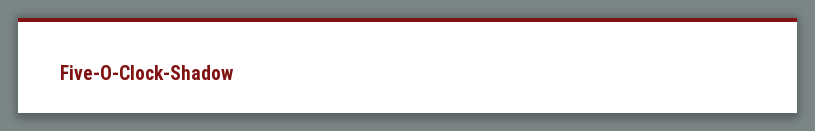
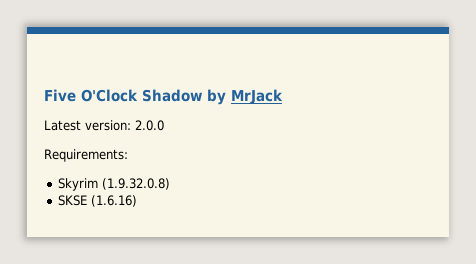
[60,65,233,80] Five-O-Clock-Shadow -> [44,89,283,105] [44,120,164,131] [44,149,128,162] [58,178,171,191] [58,195,138,207] Five O'Clock Shadow by MrJack // Latest version: 2.0.0 // Requirements: // Skyrim (1.9.32.0.8) // SKSE (1.6.16)

